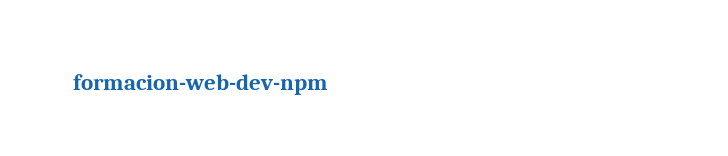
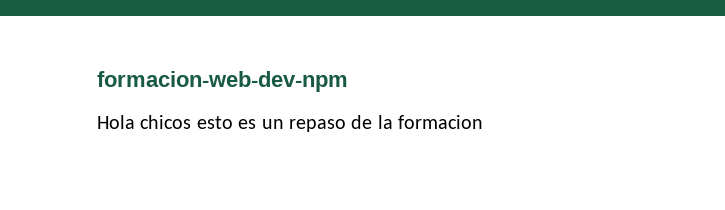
(328, 84) none -> [97,115,484,132] // Hola chicos esto es un repaso de la formacion

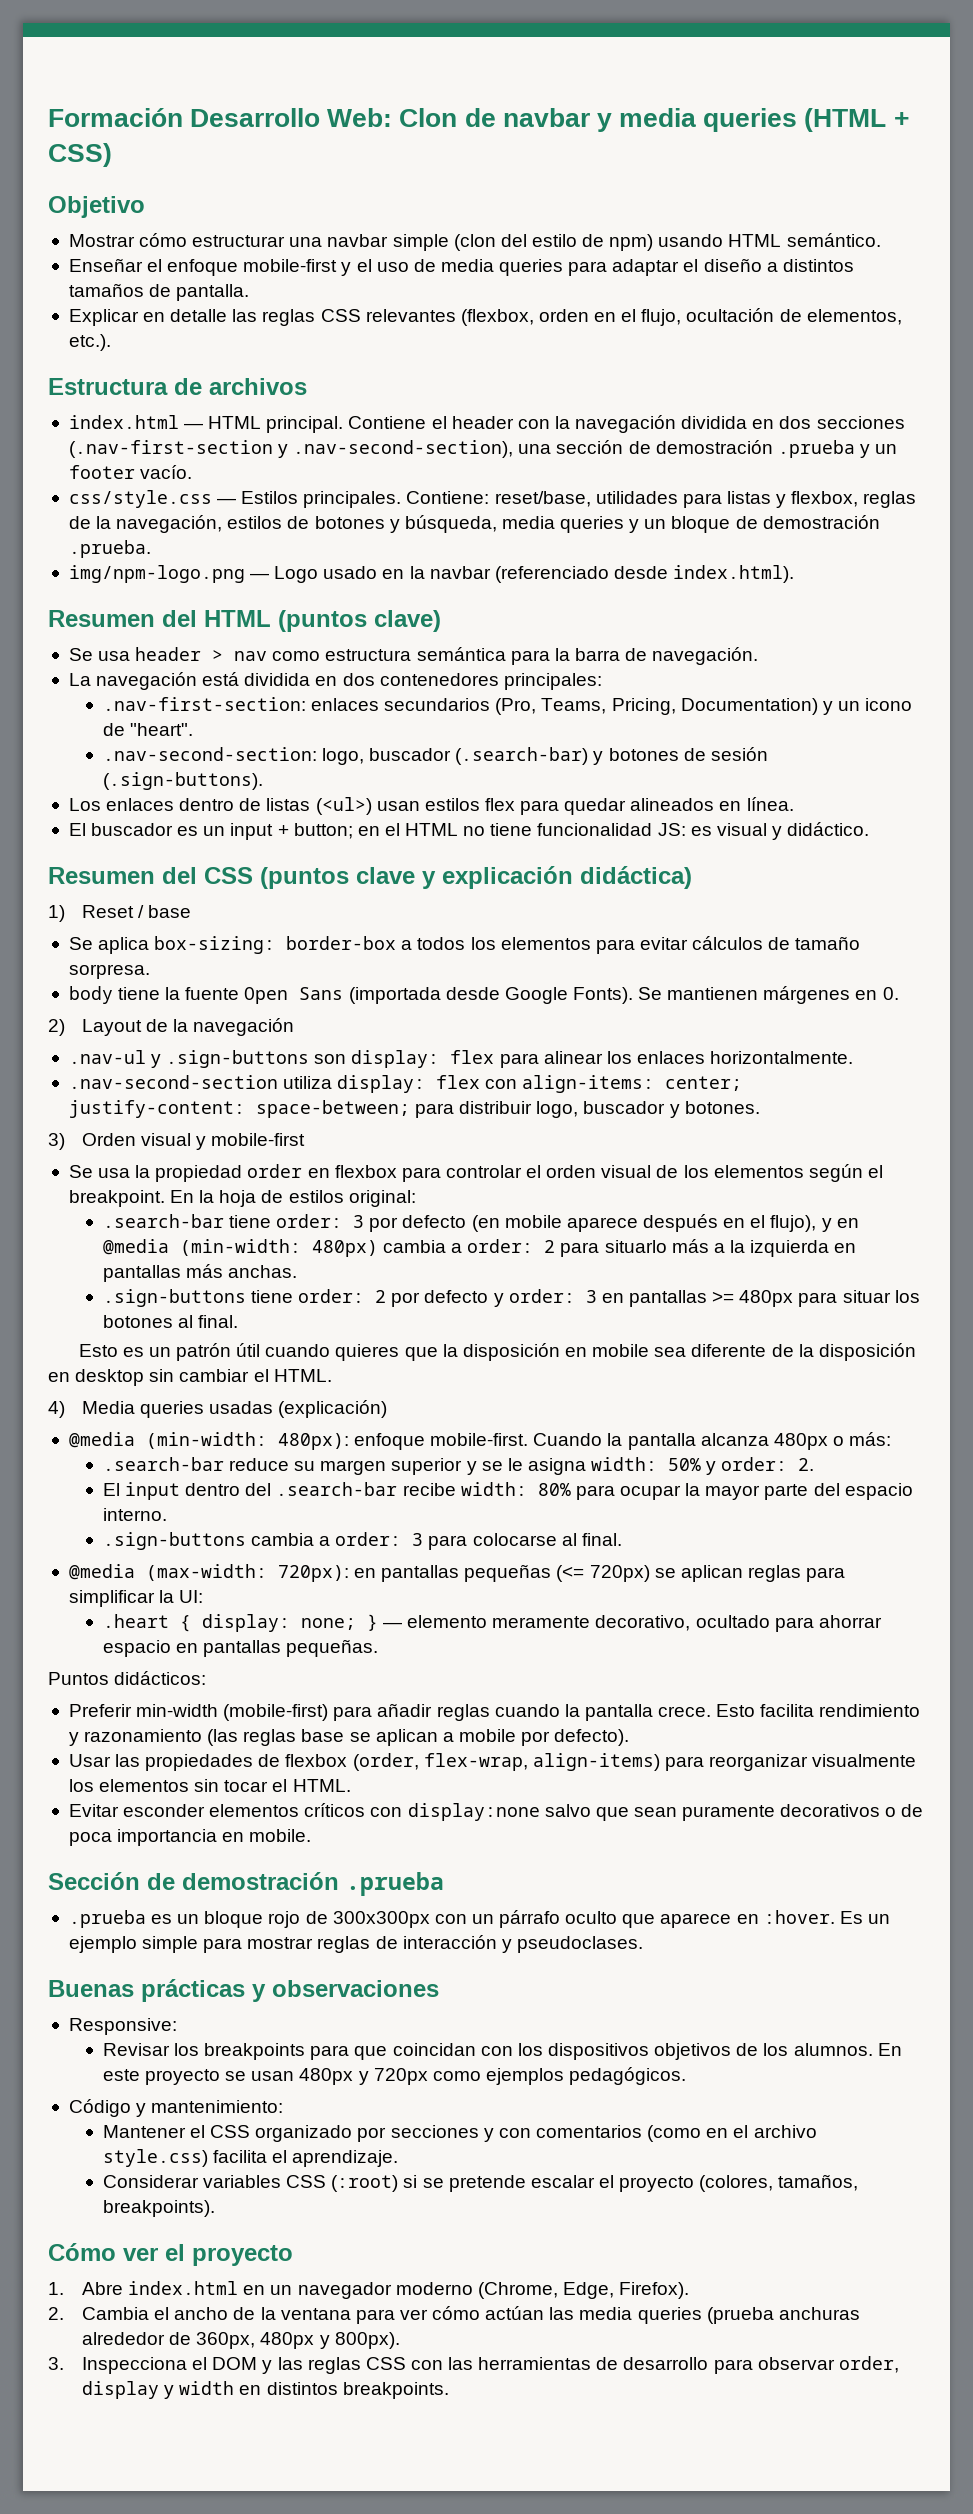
[97,71,348,92] [97,115,484,132] formacion-web-dev-npm // Hola chicos esto es un repaso de la formacion -> [48,108,909,132] [48,143,112,167] [48,196,145,218] [68,233,881,251] [68,258,854,276] [68,283,250,301] [68,308,902,326] [68,334,111,351] [48,378,307,395] [68,415,905,433] [68,440,898,458] [68,465,193,479] [68,490,917,508] [68,515,880,533] [68,540,151,558] [68,565,795,583] [48,610,441,632] [68,647,759,665] [68,672,602,690] [102,697,913,715] [102,723,194,736] [102,747,768,765] [102,772,263,790] [68,797,794,815] [68,822,870,840] [48,866,692,889] [48,905,192,922] [68,936,861,954] [68,964,150,979] [68,986,899,1004] [48,1018,295,1036] [68,1050,854,1068] [68,1075,743,1093] [68,1100,760,1118] [48,1133,306,1150] [68,1164,883,1182] [68,1190,416,1207] [102,1214,859,1232] [102,1239,857,1257] [102,1264,298,1282] [102,1289,920,1307] [102,1315,239,1328] [78,1343,916,1361] [48,1369,332,1386] [48,1400,388,1418] [68,1432,892,1450] [102,1457,815,1475] [102,1482,913,1500] [102,1508,167,1521] [102,1532,622,1550] [68,1564,846,1582] [68,1590,204,1607] [102,1614,882,1632] [102,1639,379,1657] [48,1671,207,1685] [68,1703,921,1721] [68,1729,630,1746] [68,1753,917,1771] [68,1779,351,1792] [68,1803,924,1821] [68,1829,312,1846] [48,1872,444,1896] [68,1910,890,1928] [68,1935,643,1953] [48,1979,439,2002] [68,2018,177,2035] [102,2043,902,2060] [102,2067,687,2085] [68,2099,284,2117] [102,2125,817,2142] [102,2149,399,2167] [102,2174,859,2192] [102,2200,215,2217] [48,2243,293,2266] [48,2281,690,2299] [48,2306,860,2324] [82,2332,400,2349] [48,2356,899,2374] [82,2381,449,2399] Formación Desarrollo Web: Clon de navbar y media queries (HTML + CSS) // Objetivo // Mostrar cómo estructurar una navbar simple (clon del estilo de npm) usando HTML semántico. // Enseñar el enfoque mobile-first y el uso de media queries para adaptar el diseño a distintos tamaños de pantalla. // Explicar en detalle las reglas CSS relevantes (flexbox, orden en el flujo, ocultación de elementos, etc.). // Estructura de archivos // index.html — HTML principal. Contiene el header con la navegación dividida en dos secciones (.nav-first-section y .nav-second-section), una sección de demostración .prueba y un footer vacío. // css/style.css — Estilos principales. Contiene: reset/base, utilidades para listas y flexbox, reglas de la navegación, estilos de botones y búsqueda, media queries y un bloque de demostración .prueba. // img/npm-logo.png — Logo usado en la navbar (referenciado desde index.html). // Resumen del HTML (puntos clave) // Se usa header > nav como estructura semántica para la barra de navegación. // La navegación está dividida en dos contenedores principales: // .nav-first-section: enlaces secundarios (Pro, Teams, Pricing, Documentation) y un icono de "heart". // .nav-second-section: logo, buscador (.search-bar) y botones de sesión (.sign-buttons). // Los enlaces dentro de listas (<ul>) usan estilos flex para quedar alineados en línea. // El buscador es un input + button; en el HTML no tiene funcionalidad JS: es visual y didáctico. // Resumen del CSS (puntos clave y explicación didáctica) // 1) Reset / base // Se aplica box-sizing: border-box a todos los elementos para evitar cálculos de tamaño sorpresa. // body tiene la fuente Open Sans (importada desde Google Fonts). Se mantienen márgenes en 0. // 2) Layout de la navegación // .nav-ul y .sign-buttons son display: flex para alinear los enlaces horizontalmente. // .nav-second-section utiliza display: flex con align-items: center; justify-content: space-between; para distribuir logo, buscador y botones. // 3) Orden visual y mobile-first // Se usa la propiedad order en flexbox para controlar el orden visual de los elementos según el breakpoint. En la hoja de estilos original: // .search-bar tiene order: 3 por defecto (en mobile aparece después en el flujo), y en @media (min-width: 480px) cambia a order: 2 para situarlo más a la izquierda en pantallas más anchas. // .sign-buttons tiene order: 2 por defecto y order: 3 en pantallas >= 480px para situar los botones al final. // Esto es un patrón útil cuando quieres que la disposición en mobile sea diferente de la disposición en desktop sin cambiar el HTML. // 4) Media queries usadas (explicación) // @media (min-width: 480px): enfoque mobile-first. Cuando la pantalla alcanza 480px o más: // .search-bar reduce su margen superior y se le asigna width: 50% y order: 2. // El input dentro del .search-bar recibe width: 80% para ocupar la mayor parte del espacio interno. // .sign-buttons cambia a order: 3 para colocarse al final. // @media (max-width: 720px): en pantallas pequeñas (<= 720px) se aplican reglas para simplificar la UI: // .heart { display: none; } — elemento meramente decorativo, ocultado para ahorrar espacio en pantallas pequeñas. // Puntos didácticos: // Preferir min-width (mobile-first) para añadir reglas cuando la pantalla crece. Esto facilita rendimiento y razonamiento (las reglas base se aplican a mobile por defecto). // Usar las propiedades de flexbox (order, flex-wrap, align-items) para reorganizar visualmente los elementos sin tocar el HTML. // Evitar esconder elementos críticos con display:none salvo que sean puramente decorativos o de poca importancia en mobile. // Sección de demostración .prueba // .prueba es un bloque rojo de 300x300px con un párrafo oculto que aparece en :hover. Es un ejemplo simple para mostrar reglas de interacción y pseudoclases. // Buenas prácticas y observaciones // Responsive: // Revisar los breakpoints para que coincidan con los dispositivos objetivos de los alumnos. En este proyecto se usan 480px y 720px como ejemplos pedagógicos. // Código y mantenimiento: // Mantener el CSS organizado por secciones y con comentarios (como en el archivo style.css) facilita el aprendizaje. // Considerar variables CSS (:root) si se pretende escalar el proyecto (colores, tamaños, breakpoints). // Cómo ver el proyecto // 1. Abre index.html en un navegador moderno (Chrome, Edge, Firefox). // 2. Cambia el ancho de la ventana para ver cómo actúan las media queries (prueba anchuras alrededor de 360px, 480px y 800px). // 3. Inspecciona el DOM y las reglas CSS con las herramientas de desarrollo para observar order, display y width en distintos breakpoints.

